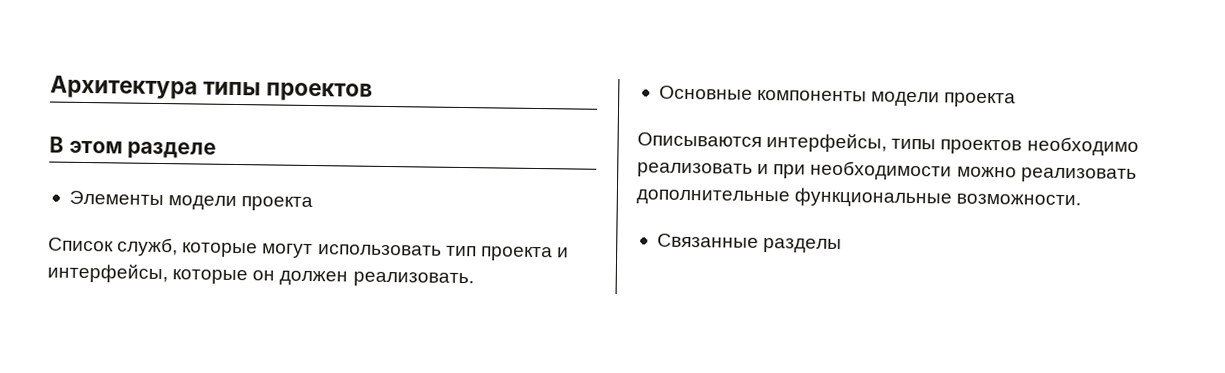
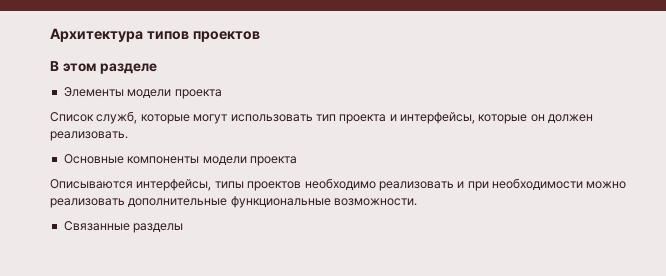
[203,81,262,96] типы -> [146,31,189,40] типов

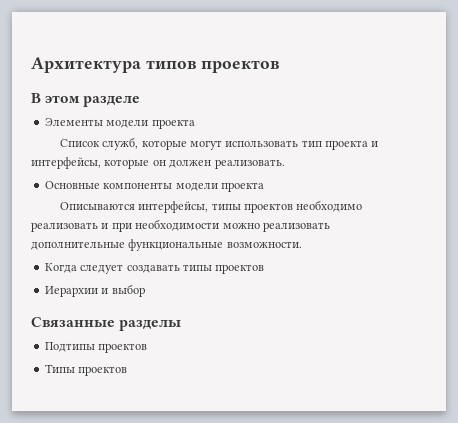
[63,221,184,233] Связанные разделы -> [44,263,265,274] [44,284,145,297] [31,317,182,331] [44,342,148,353] [44,364,128,376] Когда следует создавать типы проектов // Иерархии и выбор // Связанные разделы // Подтипы проектов // Типы проектов

